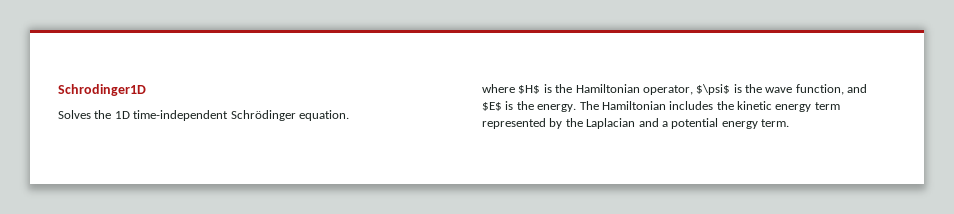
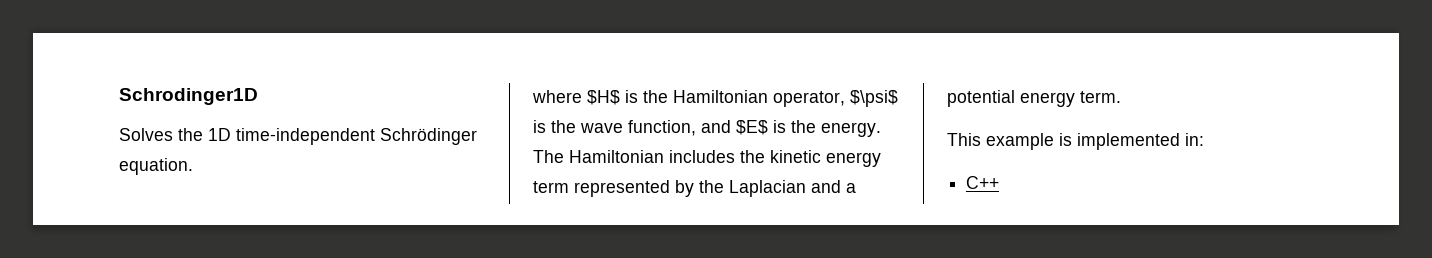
(789, 123) none -> [947,133,1204,150] [966,176,1000,189] // This example is implemented in: // C++

